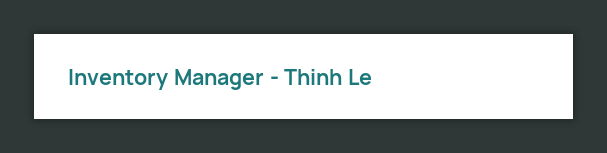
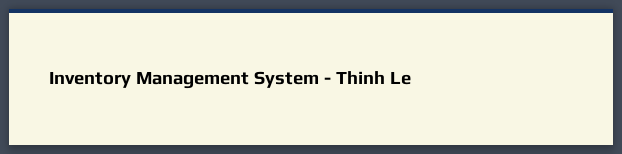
[173,69,264,90] Manager -> [135,71,319,89] Management System

